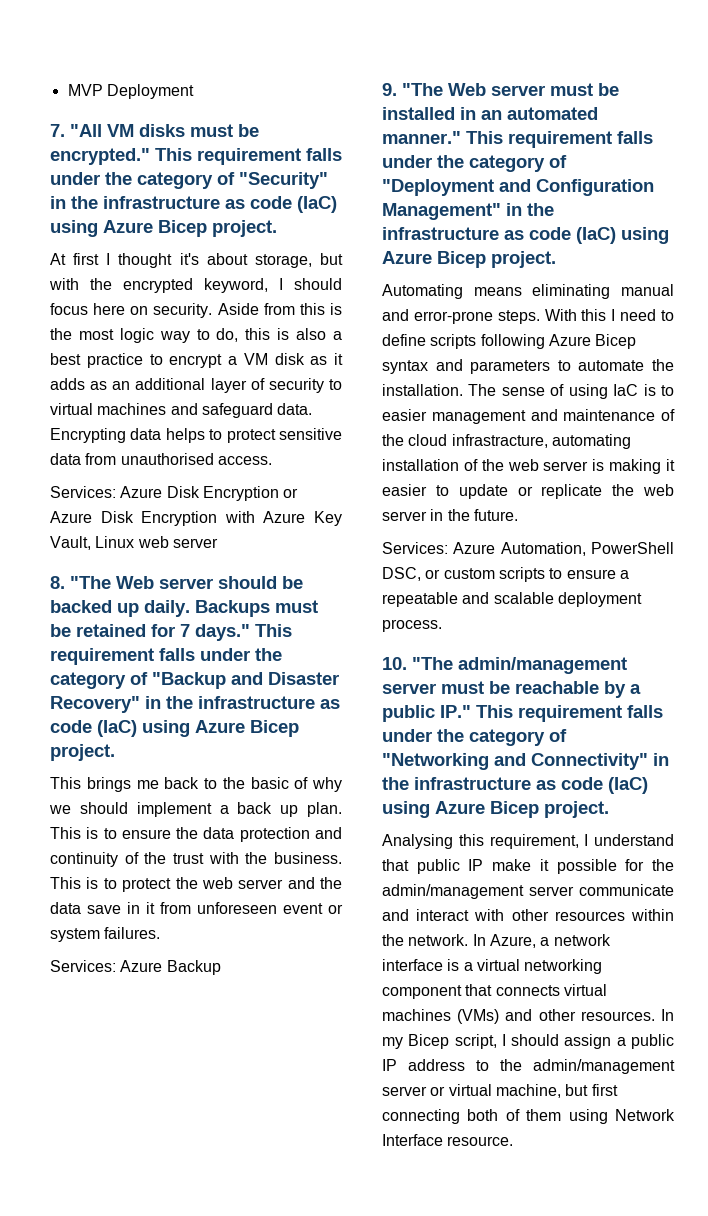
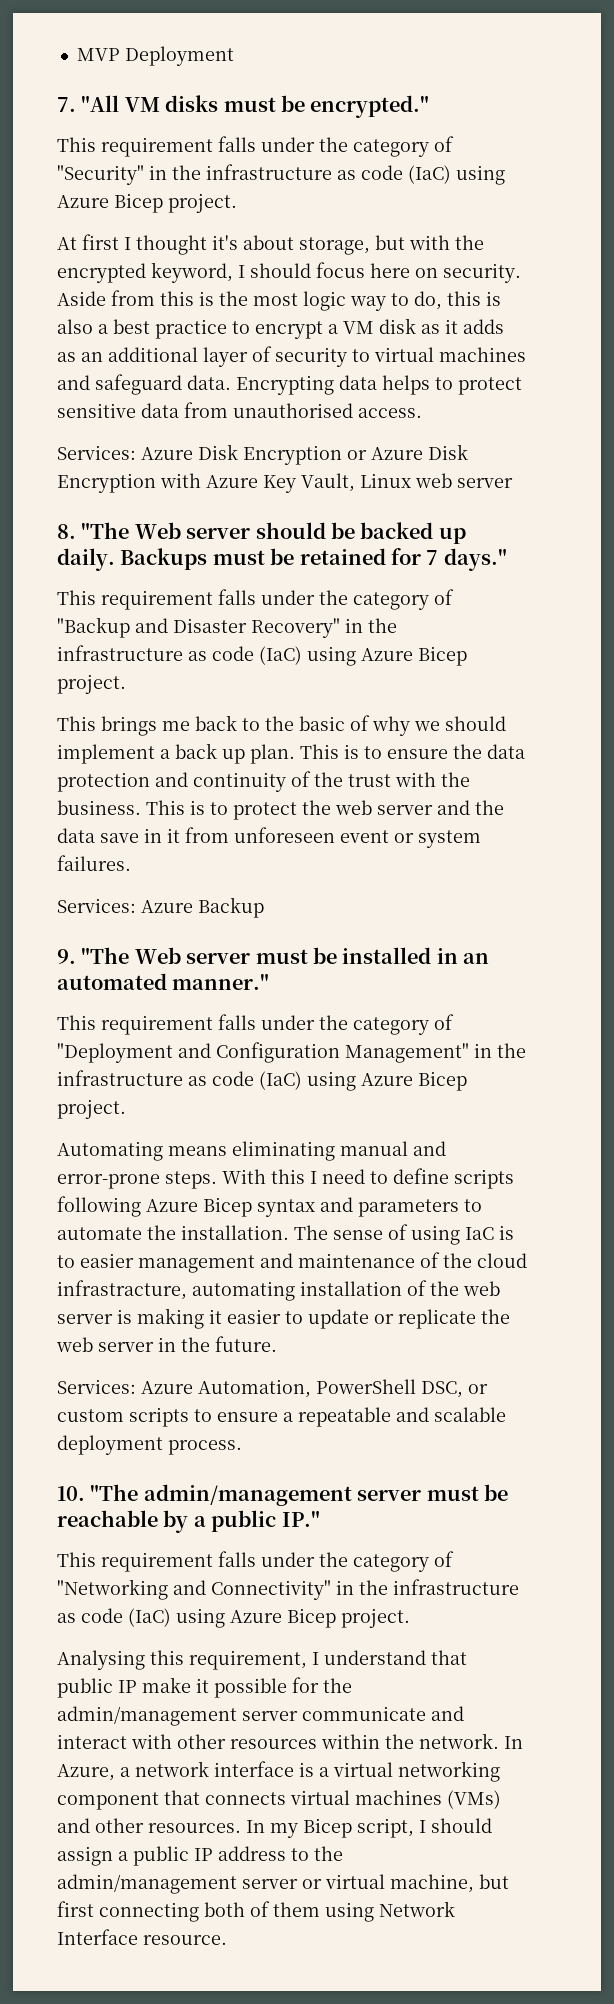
(150, 156) none -> (430, 106) //
(250, 632) none -> (507, 559) //
(461, 137) none -> (270, 981) //
(471, 711) none -> (320, 1518) //

